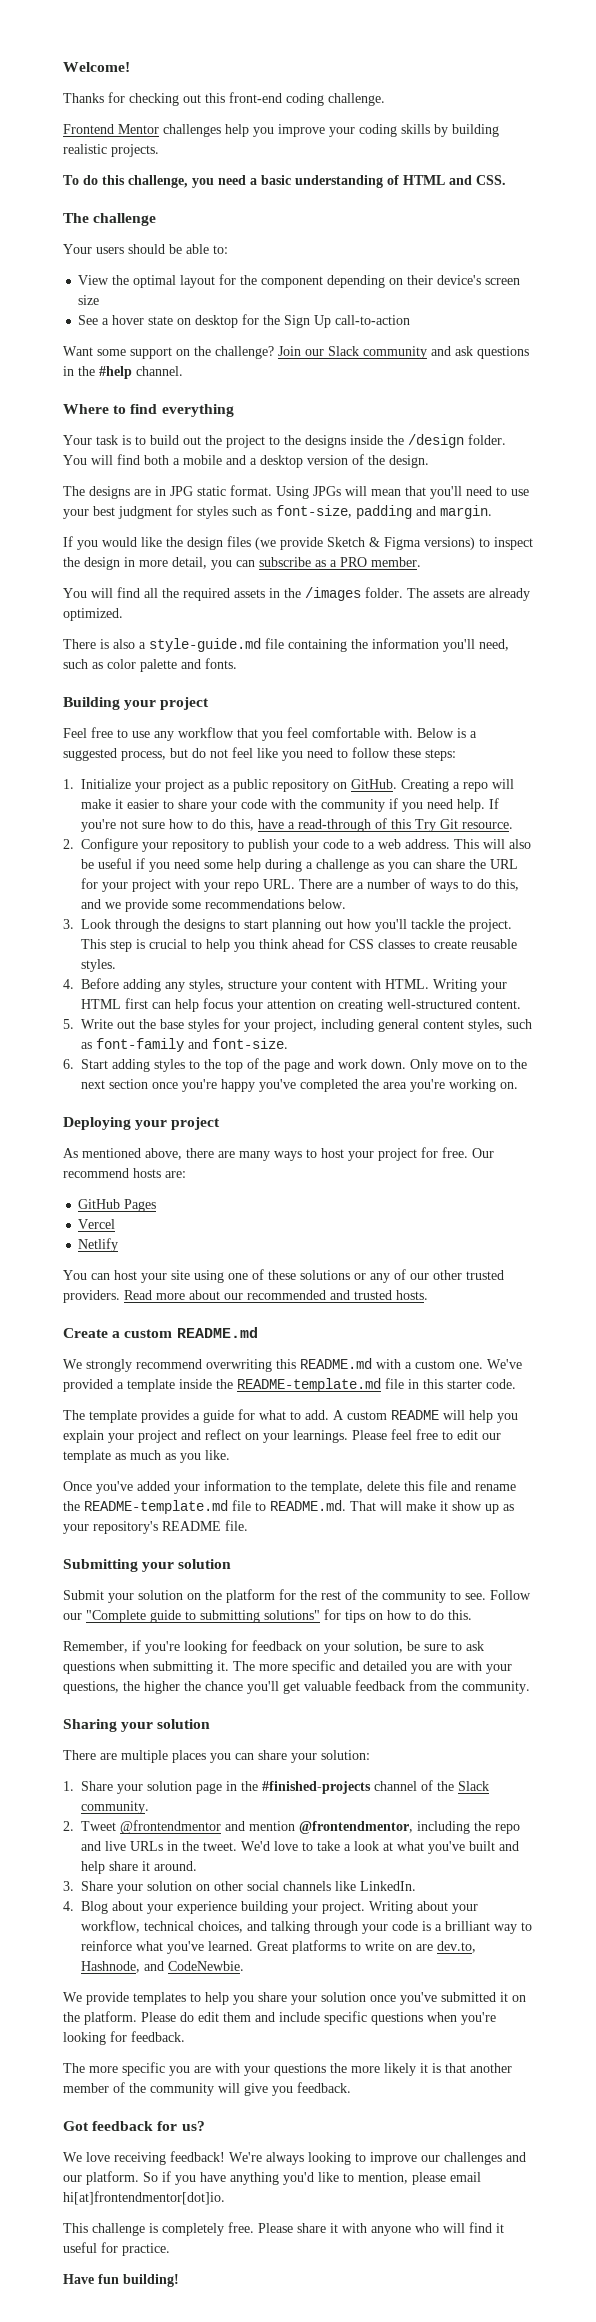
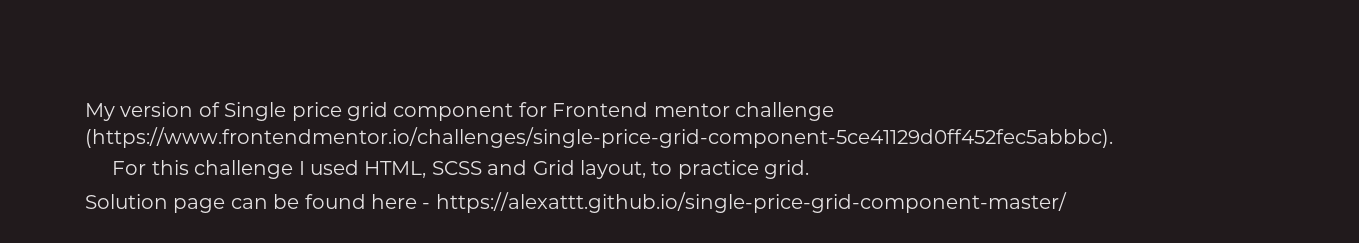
[63,62,130,72] [63,92,385,106] [63,124,499,137] [63,144,159,157] [63,175,506,188] [63,213,157,226] [63,244,228,254] [78,274,521,288] [78,295,100,305] [78,314,411,328] [63,346,529,359] [63,366,183,379] [63,404,234,417] [63,434,506,448] [63,454,429,468] [63,485,529,499] [63,505,492,519] [63,536,533,550] [63,557,421,570] [63,587,530,601] [63,608,123,621] [63,638,509,652] [63,658,237,672] [63,697,210,710] [63,727,477,741] [63,747,456,761] [63,779,514,792] [81,798,499,812] [81,818,513,832] [63,838,531,852] [81,858,518,872] [81,878,519,892] [81,899,346,912] [63,919,512,932] [81,938,517,952] [81,959,116,972] [63,978,507,992] [81,998,521,1012] [63,1018,532,1032] [81,1038,288,1052] [63,1058,527,1072] [81,1079,518,1092] [63,1117,221,1130] [63,1147,494,1161] [63,1168,186,1178] [78,1199,157,1212] [78,1219,116,1229] [78,1238,119,1252] [63,1269,504,1283] [63,1290,428,1303] [63,1327,258,1338] [63,1358,522,1372] [63,1378,516,1392] [63,1409,518,1423] [63,1429,501,1443] [63,1450,230,1463] [63,1480,516,1494] [63,1500,514,1514] [63,1520,248,1534] [63,1559,232,1572] [63,1589,531,1603] [63,1609,472,1623] [63,1640,484,1654] [63,1660,512,1674] [63,1680,530,1694] [63,1719,211,1732] [63,1750,370,1763] [63,1780,489,1794] [81,1801,149,1814] [63,1820,520,1834] [81,1841,519,1854] [81,1861,197,1874] [63,1881,416,1894] [63,1901,478,1914] [81,1920,532,1934] [81,1940,476,1954] [81,1961,244,1973] [63,1992,526,2005] [63,2011,496,2025] [63,2031,185,2045] [63,2062,512,2076] [63,2082,351,2096] [63,2121,205,2131] [63,2151,526,2165] [63,2171,481,2185] [63,2191,225,2205] [63,2222,504,2236] [63,2242,170,2256] [63,2274,179,2287] Welcome! // Thanks for checking out this front-end coding challenge. // Frontend Mentor challenges help you improve your coding skills by building realistic projects. // To do this challenge, you need a basic understanding of HTML and CSS. // The challenge // Your users should be able to: // View the optimal layout for the component depending on their device's screen size // See a hover state on desktop for the Sign Up call-to-action // Want some support on the challenge? Join our Slack community and ask questions in the #help channel. // Where to find everything // Your task is to build out the project to the designs inside the /design folder. You will find both a mobile and a desktop version of the design. // The designs are in JPG static format. Using JPGs will mean that you'll need to use your best judgment for styles such as font-size, padding and margin. // If you would like the design files (we provide Sketch & Figma versions) to inspect the design in more detail, you can subscribe as a PRO member. // You will find all the required assets in the /images folder. The assets are already optimized. // There is also a style-guide.md file containing the information you'll need, such as color palette and fonts. // Building your project // Feel free to use any workflow that you feel comfortable with. Below is a suggested process, but do not feel like you need to follow these steps: // 1. Initialize your project as a public repository on GitHub. Creating a repo will make it easier to share your code with the community if you need help. If you're not sure how to do this, have a read-through of this Try Git resource. // 2. Configure your repository to publish your code to a web address. This will also be useful if you need some help during a challenge as you can share the URL for your project with your repo URL. There are a number of ways to do this, and we provide some recommendations below. // 3. Look through the designs to start planning out how you'll tackle the project. This step is crucial to help you think ahead for CSS classes to create reusable styles. // 4. Before adding any styles, structure your content with HTML. Writing your HTML first can help focus your attention on creating well-structured content. // 5. Write out the base styles for your project, including general content styles, such as font-family and font-size. // 6. Start adding styles to the top of the page and work down. Only move on to the next section once you're happy you've completed the area you're working on. // Deploying your project // As mentioned above, there are many ways to host your project for free. Our recommend hosts are: // GitHub Pages // Vercel // Netlify // You can host your site using one of these solutions or any of our other trusted providers. Read more about our recommended and trusted hosts. // Create a custom README.md // We strongly recommend overwriting this README.md with a custom one. We've provided a template inside the README-template.md file in this starter code. // The template provides a guide for what to add. A custom README will help you explain your project and reflect on your learnings. Please feel free to edit our template as much as you like. // Once you've added your information to the template, delete this file and rename the README-template.md file to README.md. That will make it show up as your repository's README file. // Submitting your solution // Submit your solution on the platform for the rest of the community to see. Follow our "Complete guide to submitting solutions" for tips on how to do this. // Remember, if you're looking for feedback on your solution, be sure to ask questions when submitting it. The more specific and detailed you are with your questions, the higher the chance you'll get valuable feedback from the community. // Sharing your solution // There are multiple places you can share your solution: // 1. Share your solution page in the #finished-projects channel of the Slack community. // 2. Tweet @frontendmentor and mention @frontendmentor, including the repo and live URLs in the tweet. We'd love to take a look at what you've built and help share it around. // 3. Share your solution on other social channels like LinkedIn. // 4. Blog about your experience building your project. Writing about your workflow, technical choices, and talking through your code is a brilliant way to reinforce what you've learned. Great platforms to write on are dev.to, Hashnode, and CodeNewbie. // We provide templates to help you share your solution once you've submitted it on the platform. Please do edit them and include specific questions when you're looking for feedback. // The more specific you are with your questions the more likely it is that another member of the community will give you feedback. // Got feedback for us? // We love receiving feedback! We're always looking to improve our challenges and our platform. So if you have anything you'd like to mention, please email hi[at]frontendmentor[dot]io. // This challenge is completely free. Please share it with anyone who will find it useful for practice. // Have fun building! -> [85,102,834,121] [85,127,1113,148] [112,160,810,179] [85,192,1067,213] My version of Single price grid component for Frontend mentor challenge (https://www.frontendmentor.io/challenges/single-price-grid-component-5ce41129d0ff452fec5abbbc). // For this challenge I used HTML, SCSS and Grid layout, to practice grid. // Solution page can be found here - https://alexattt.github.io/single-price-grid-component-master/

